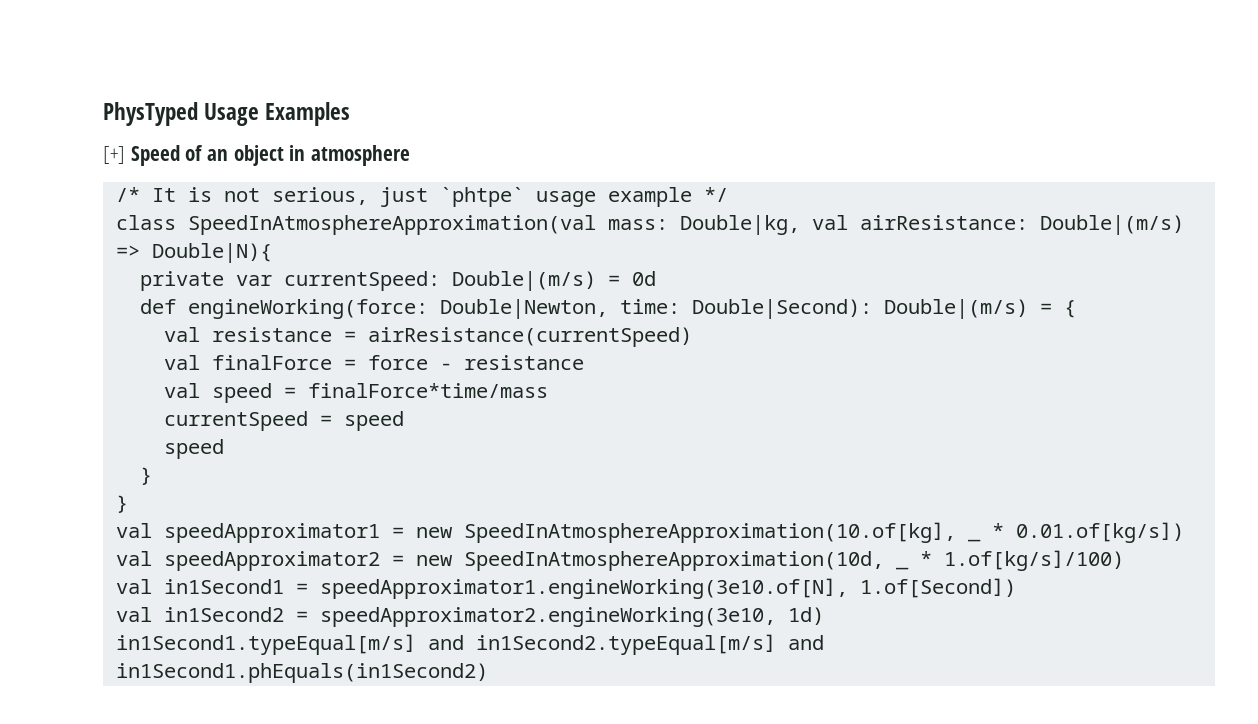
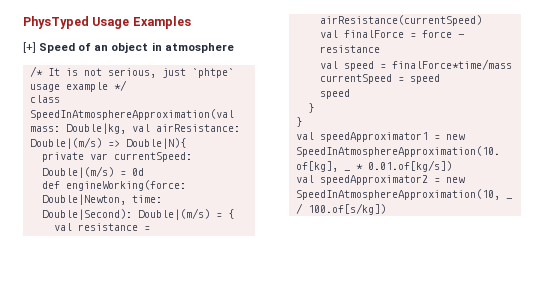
[463,551,909,571] [919,550,1124,571] [115,578,1016,599] [115,607,824,627] [115,634,824,655] [115,663,488,683] SpeedInAtmosphereApproximation(10d, _ * 1.of[kg/s]/100) // val in1Second1 = speedApproximator1.engineWorking(3e10.of[N], 1.of[Second]) // val in1Second2 = speedApproximator2.engineWorking(3e10, 1d) // in1Second1.typeEqual[m/s] and in1Second2.typeEqual[m/s] and in1Second1.phEquals(in1Second2) -> [295,189,512,200] [295,203,386,215] SpeedInAtmosphereApproximation(10, _ / 100.of[s/kg])

